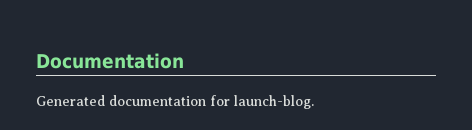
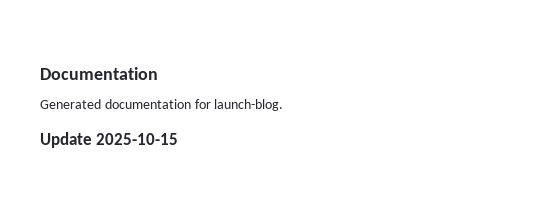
(314, 102) none -> [40,132,179,148] // Update 2025-10-15

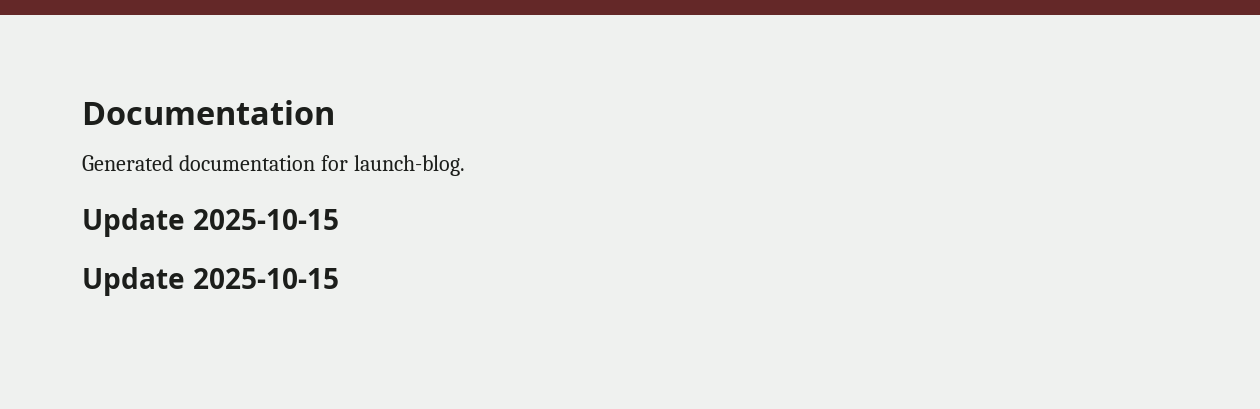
(179, 139) none -> [82,267,339,296] // Update 2025-10-15

